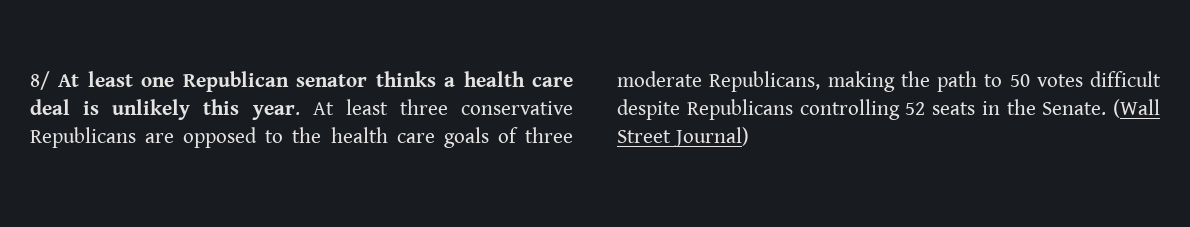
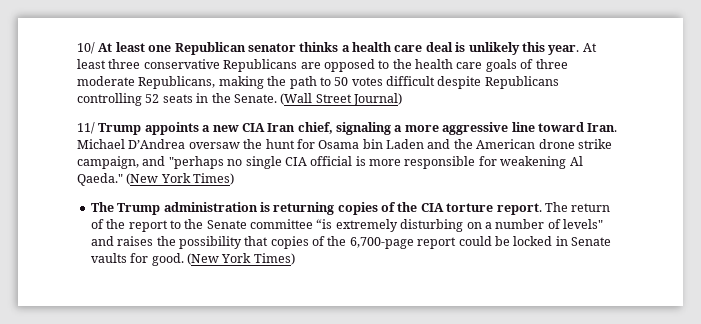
[30,71,50,90] 8/ -> [77,42,95,54] 10/
(749, 137) none -> [77,122,618,135] [77,139,612,149] [77,156,583,169] [77,173,235,186] [90,202,611,215] [90,219,603,232] [90,236,611,249] [90,253,295,266] // 11/ Trump appoints a new CIA Iran chief, signaling a more aggressive line toward Iran. Michael D’Andrea oversaw the hunt for Osama bin Laden and the American drone strike campaign, and "perhaps no single CIA official is more responsible for weakening Al Qaeda." (New York Times) // The Trump administration is returning copies of the CIA torture report. The return of the report to the Senate committee “is extremely disturbing on a number of levels" and raises the possibility that copies of the 6,700-page report could be locked in Senate vaults for good. (New York Times)

